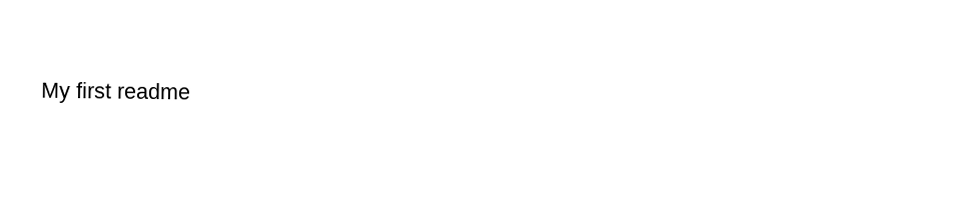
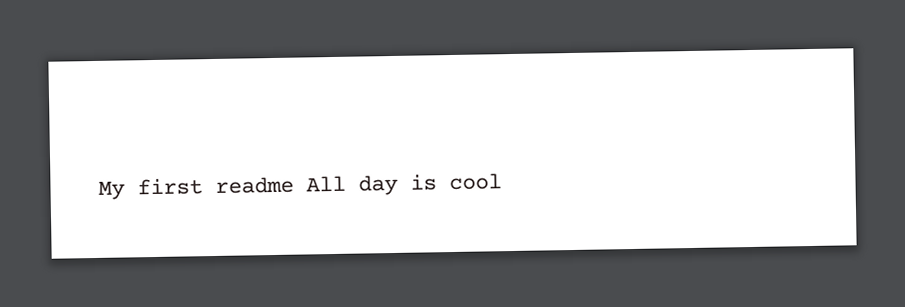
(191, 91) none -> [306,173,502,196] All day is cool

